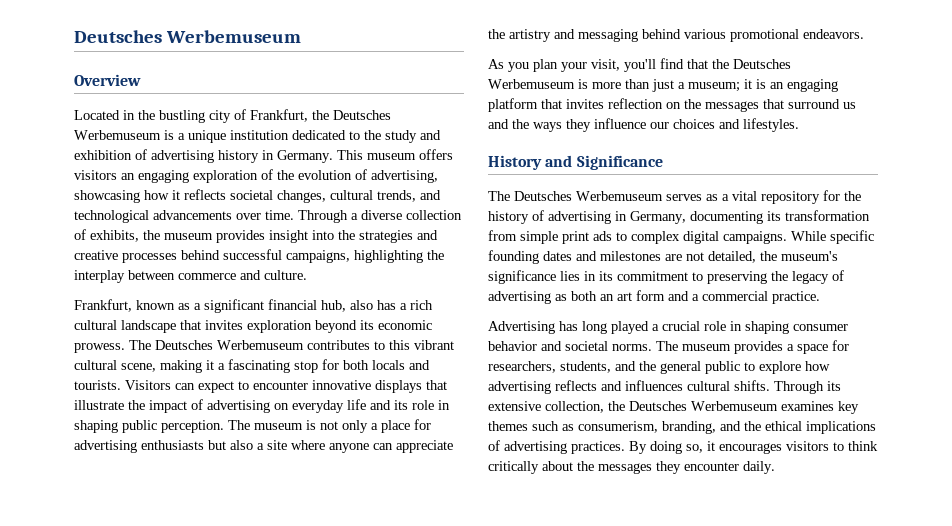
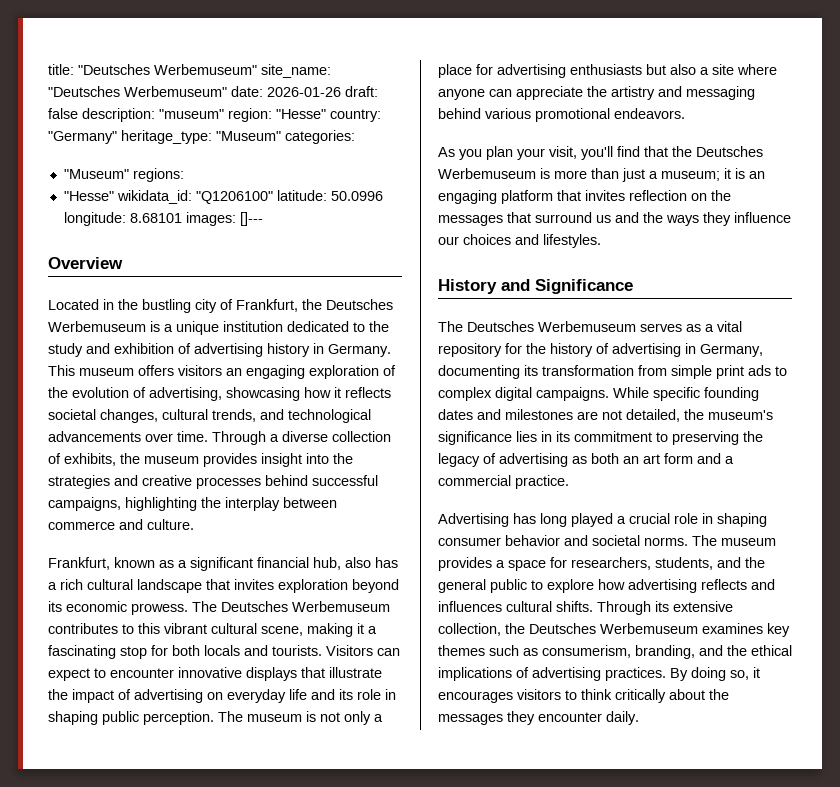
[74,30,302,43] Deutsches Werbemuseum -> [48,64,331,78] [48,86,378,97] [48,108,381,122] [48,130,355,144] [63,168,184,182] [63,190,383,204] [63,212,263,226] title: "Deutsches Werbemuseum" site_name: "Deutsches Werbemuseum" date: 2026-01-26 draft: false description: "museum" region: "Hesse" country: "Germany" heritage_type: "Museum" categories: // "Museum" regions: // "Hesse" wikidata_id: "Q1206100" latitude: 50.0996 longitude: 8.68101 images: []---

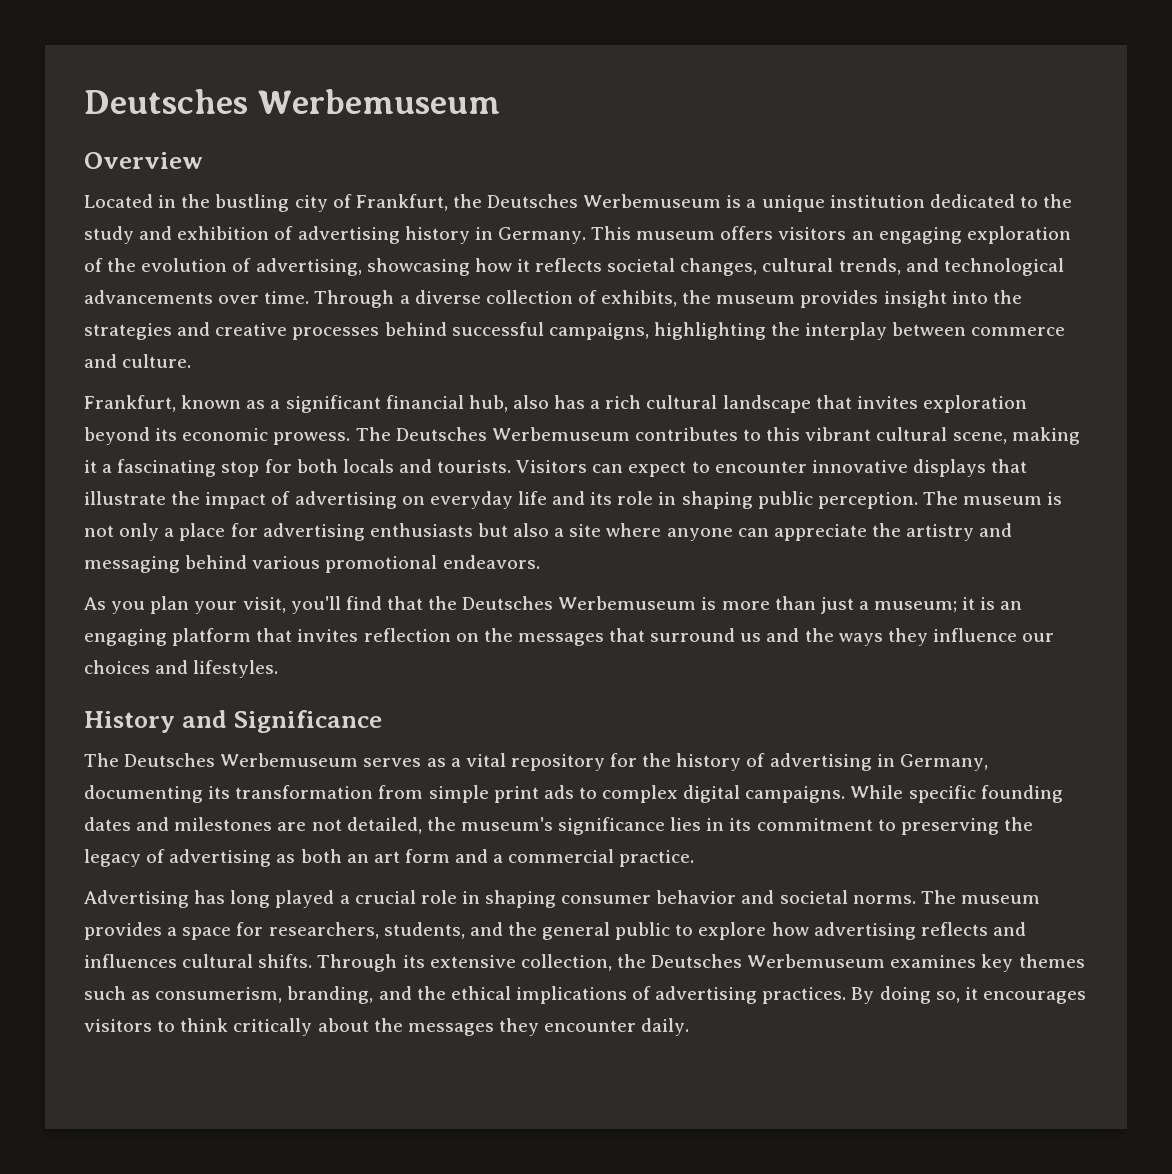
[48,64,331,78] [48,86,378,97] [48,108,381,122] [48,130,355,144] [63,168,184,182] [63,190,383,204] [63,212,263,226] title: "Deutsches Werbemuseum" site_name: "Deutsches Werbemuseum" date: 2026-01-26 draft: false description: "museum" region: "Hesse" country: "Germany" heritage_type: "Museum" categories: // "Museum" regions: // "Hesse" wikidata_id: "Q1206100" latitude: 50.0996 longitude: 8.68101 images: []--- -> [84,89,501,114] Deutsches Werbemuseum

